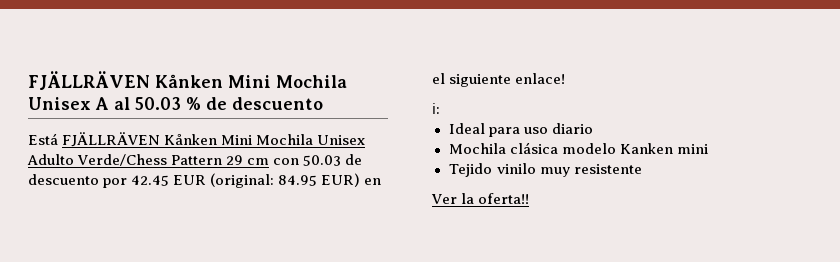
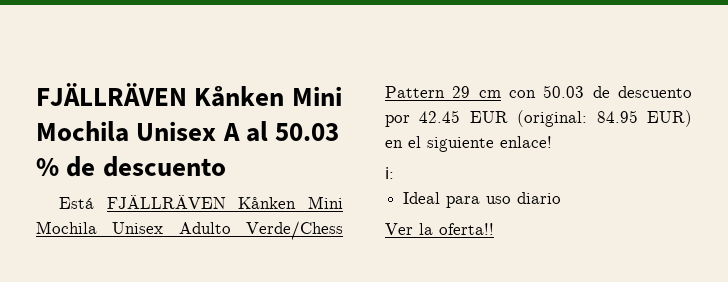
[448,142,708,154] [448,163,642,177] // Mochila clásica modelo Kanken mini // Tejido vinilo muy resistente -> (562, 198) none

